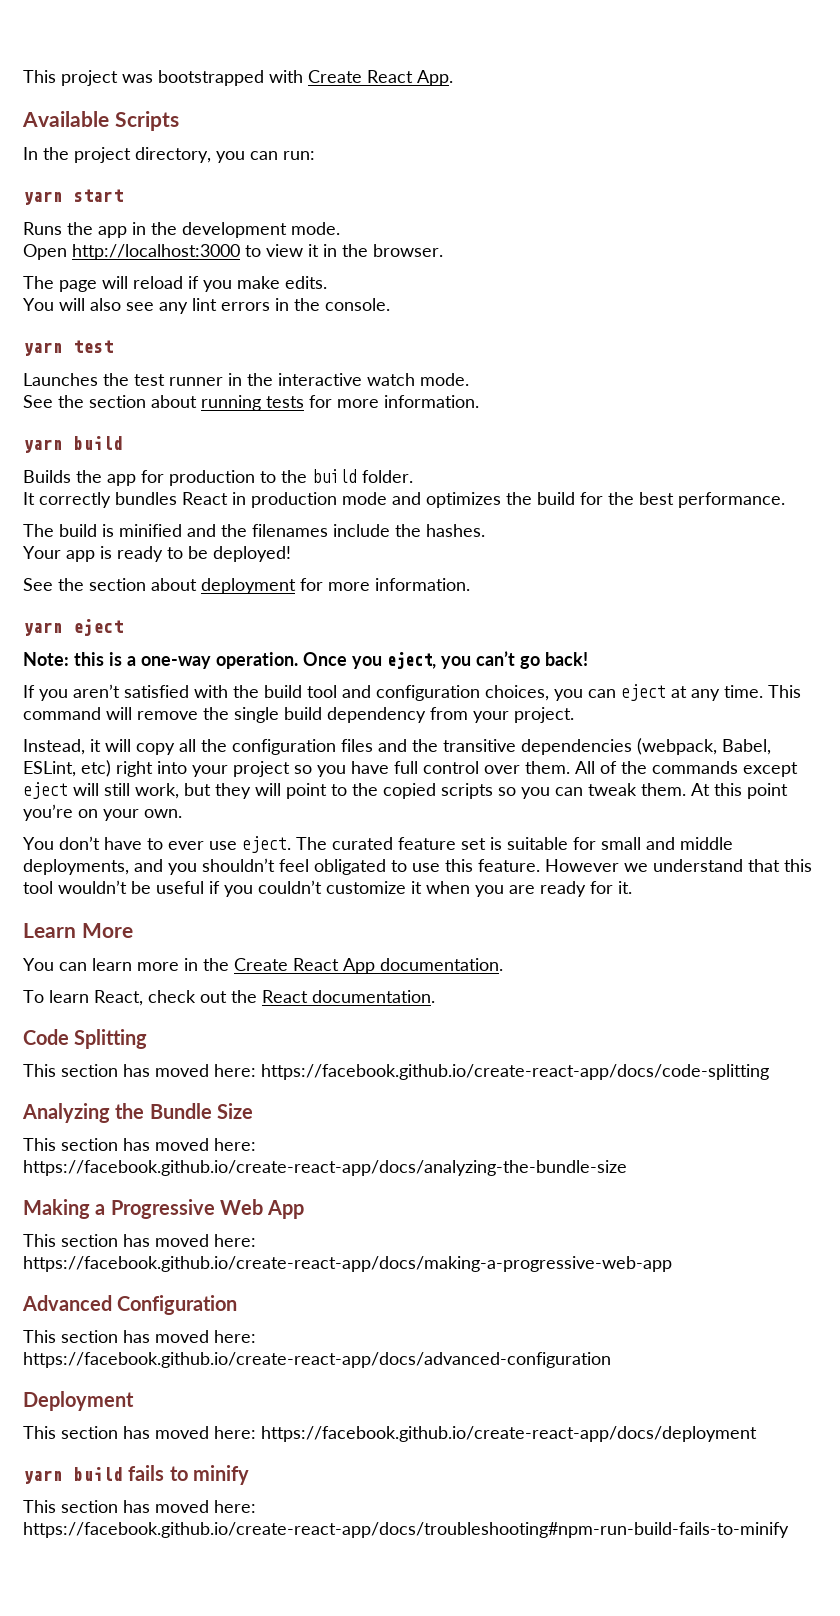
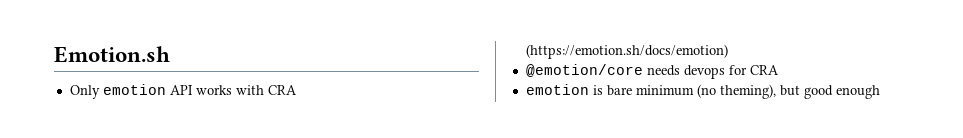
[23,70,453,86] [22,111,179,131] [23,147,315,163] [23,189,123,205] [23,222,340,238] [23,244,443,260] [23,276,327,292] [23,298,390,314] [23,340,113,356] [23,373,469,386] [23,395,479,411] [23,436,123,453] [23,469,413,486] [23,492,785,508] [23,524,485,537] [23,546,291,562] [23,578,470,594] [23,619,123,636] [23,651,588,669] [23,684,801,701] [23,707,574,723] [23,738,771,755] [23,760,798,777] [23,782,788,799] [23,804,182,821] [23,836,733,853] [23,858,812,875] [23,880,632,897] [23,923,133,938] [23,958,503,974] [23,990,435,1006] [23,1029,148,1049] [23,1064,769,1080] [22,1103,253,1123] [23,1138,256,1151] [23,1160,627,1176] [23,1199,305,1219] [23,1234,256,1247] [23,1256,672,1272] [22,1295,238,1315] [23,1330,256,1343] [23,1352,611,1368] [23,1391,134,1411] [23,1426,757,1442] [23,1465,249,1485] [23,1500,256,1513] [23,1522,789,1538] This project was bootstrapped with Create React App. // Available Scripts // In the project directory, you can run: // yarn start // Runs the app in the development mode. // Open http://localhost:3000 to view it in the browser. // The page will reload if you make edits. // You will also see any lint errors in the console. // yarn test // Launches the test runner in the interactive watch mode. // See the section about running tests for more information. // yarn build // Builds the app for production to the build folder. // It correctly bundles React in production mode and optimizes the build for the best performance. // The build is minified and the filenames include the hashes. // Your app is ready to be deployed! // See the section about deployment for more information. // yarn eject // Note: this is a one-way operation. Once you eject, you can’t go back! // If you aren’t satisfied with the build tool and configuration choices, you can eject at any time. This command will remove the single build dependency from your project. // Instead, it will copy all the configuration files and the transitive dependencies (webpack, Babel, ESLint, etc) right into your project so you have full control over them. All of the commands except eject will still work, but they will point to the copied scripts so you can tweak them. At this point you’re on your own. // You don’t have to ever use eject. The curated feature set is suitable for small and middle deployments, and you shouldn’t feel obligated to use this feature. However we understand that this tool wouldn’t be useful if you couldn’t customize it when you are ready for it. // Learn More // You can learn more in the Create React App documentation. // To learn React, check out the React documentation. // Code Splitting // This section has moved here: https://facebook.github.io/create-react-app/docs/code-splitting // Analyzing the Bundle Size // This section has moved here: https://facebook.github.io/create-react-app/docs/analyzing-the-bundle-size // Making a Progressive Web App // This section has moved here: https://facebook.github.io/create-react-app/docs/making-a-progressive-web-app // Advanced Configuration // This section has moved here: https://facebook.github.io/create-react-app/docs/advanced-configuration // Deployment // This section has moved here: https://facebook.github.io/create-react-app/docs/deployment // yarn build fails to minify // This section has moved here: https://facebook.github.io/create-react-app/docs/troubleshooting#npm-run-build-fails-to-minify -> [54,46,170,63] [69,84,297,99] [525,44,728,59] [525,64,779,79] [525,84,880,99] Emotion.sh // Only emotion API works with CRA (https://emotion.sh/docs/emotion) // @emotion/core needs devops for CRA // emotion is bare minimum (no theming), but good enough

